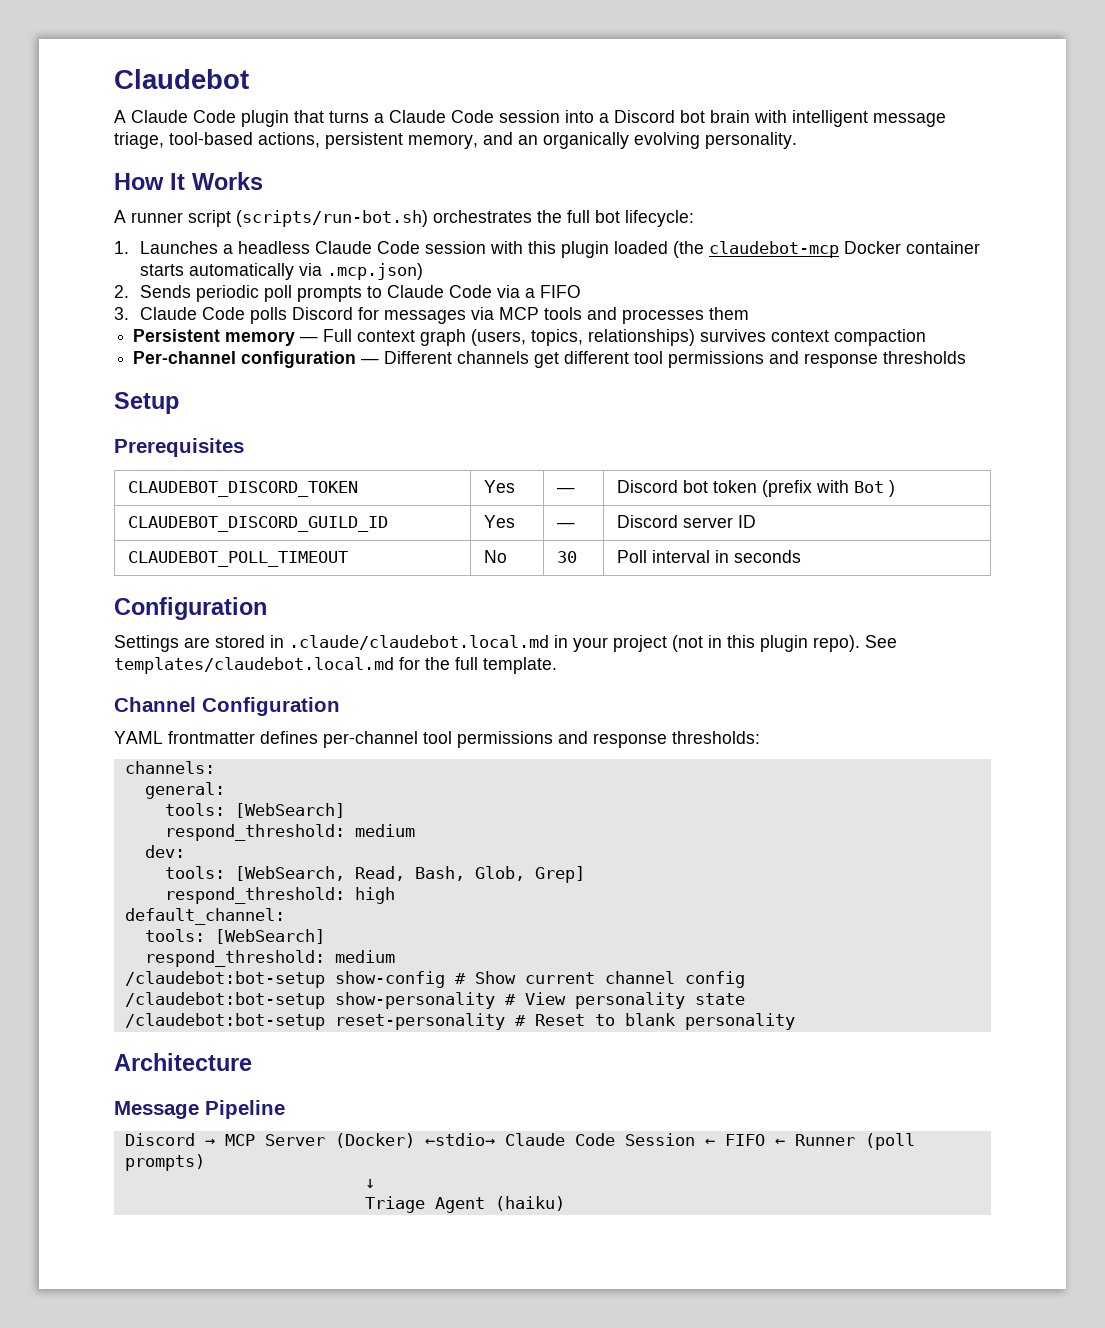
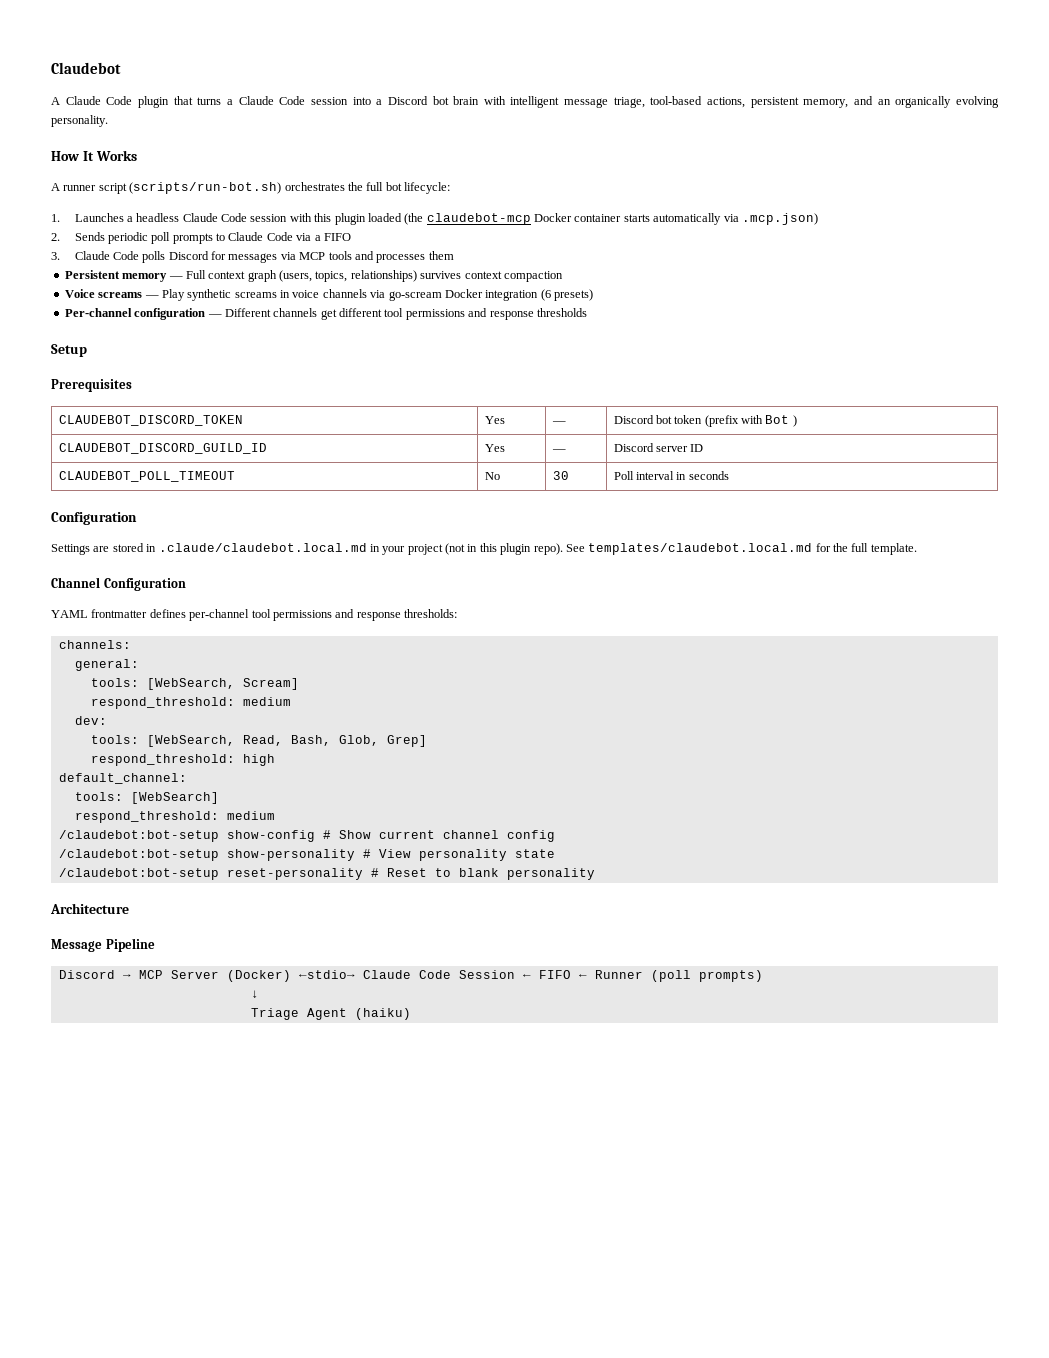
(927, 337) none -> [64,289,593,301] // Voice screams — Play synthetic screams in voice channels via go-scream Docker integration (6 presets)
[234,803,345,818] [WebSearch] -> [146,678,299,690] [WebSearch, Scream]

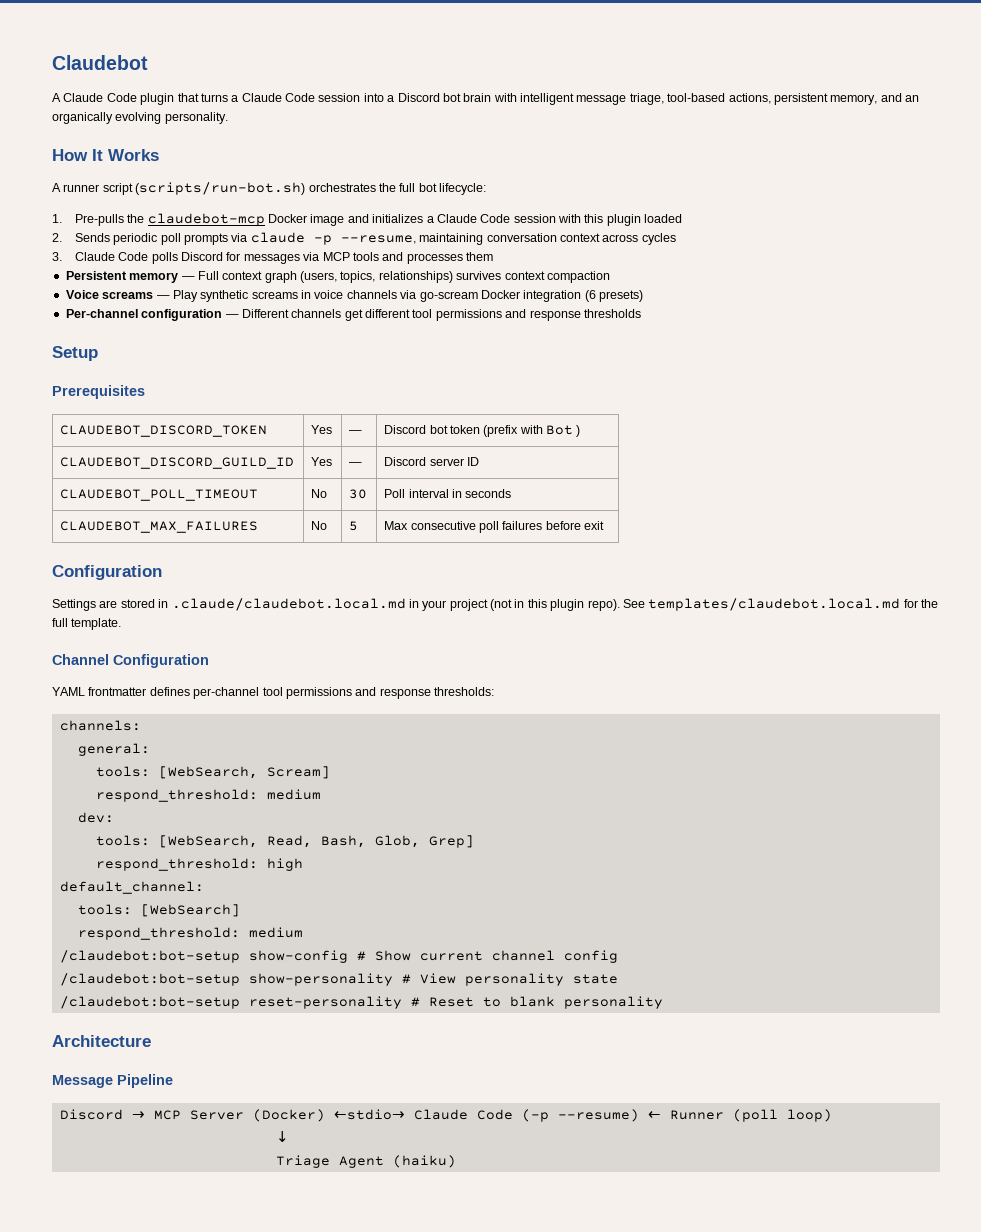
[74,213,180,222] Launches a headless -> [74,213,434,226] Pre-pulls the claudebot-mcp Docker image and initializes a
[404,213,818,225] (the claudebot-mcp Docker container starts automatically via .mcp.json) -> (683, 218) none
[216,232,351,241] to Claude Code via a FIFO -> [231,232,676,245] via claude -p --resume, maintaining conversation context across cycles
(729, 475) none -> [60,521,259,533] [311,521,328,530] [349,521,359,531] [384,521,605,533] // CLAUDEBOT_MAX_FAILURES | No | 5 | Max consecutive poll failures before exit
[458,970,571,979] Session ← FIFO -> [521,1109,639,1122] (-p --resume)
[698,970,763,982] prompts) -> [786,1109,832,1122] loop)

